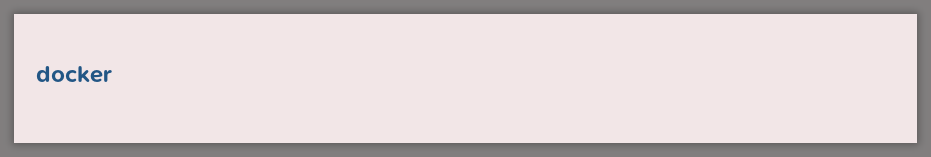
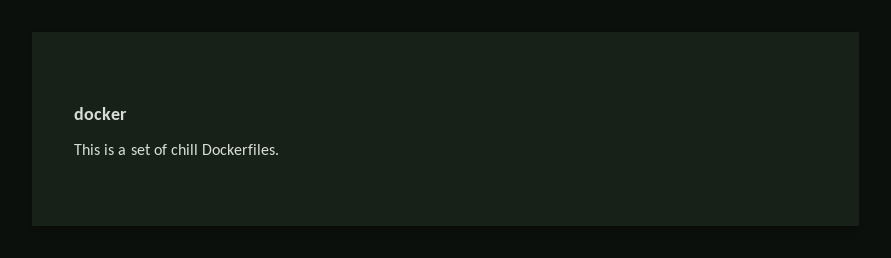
(112, 74) none -> [74,144,280,155] // This is a set of chill Dockerfiles.

